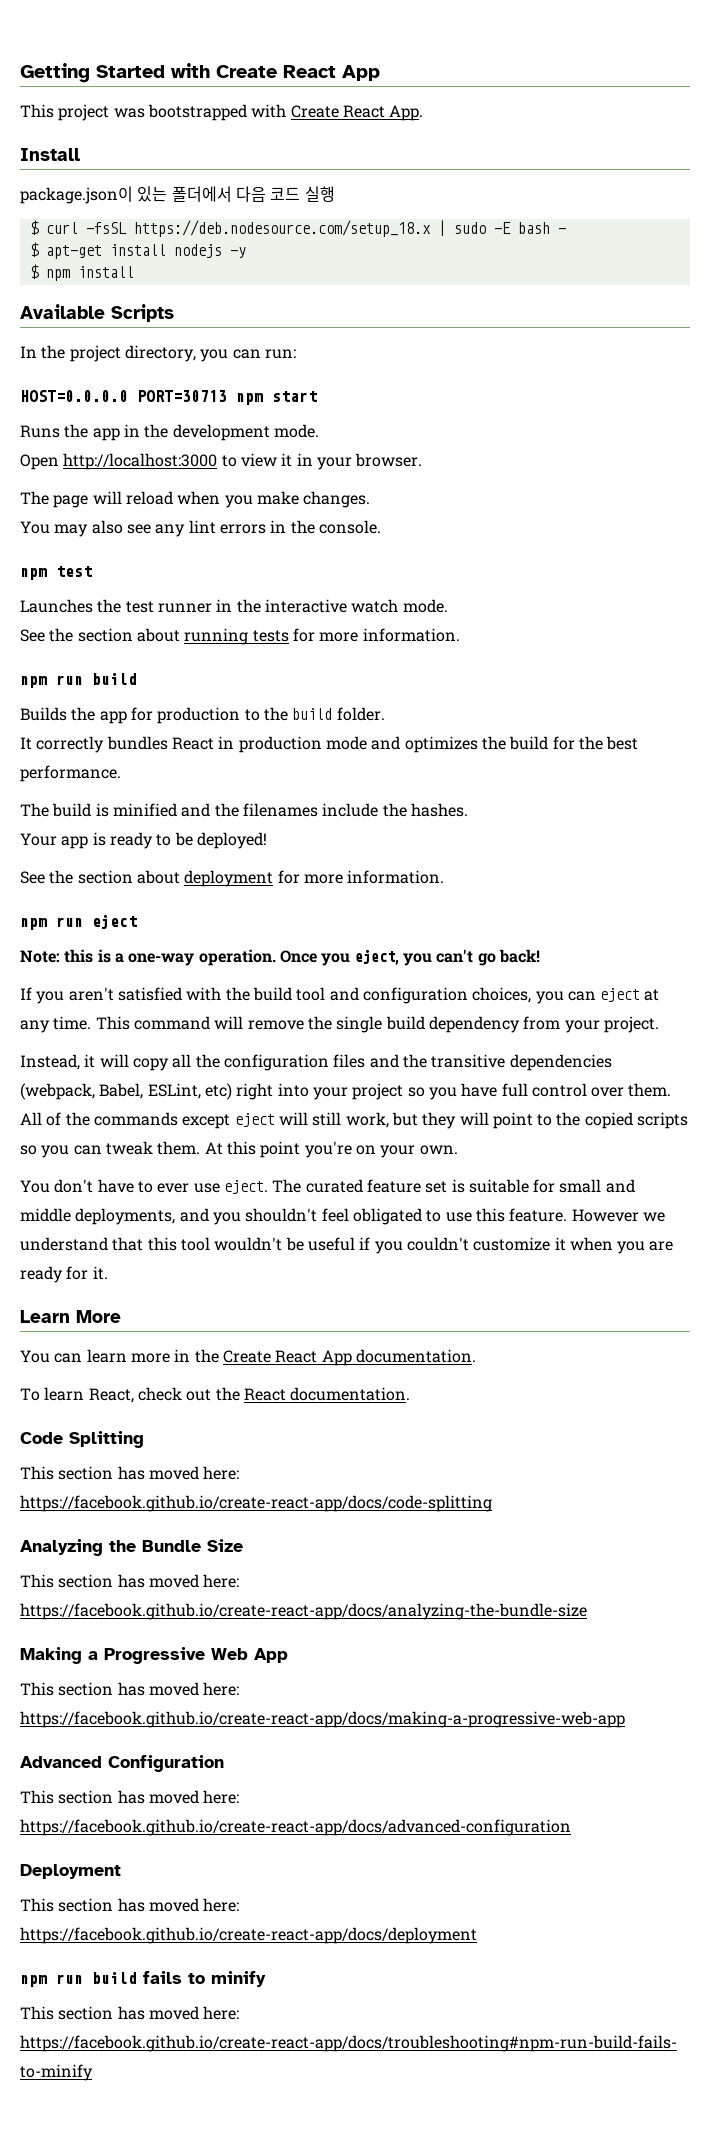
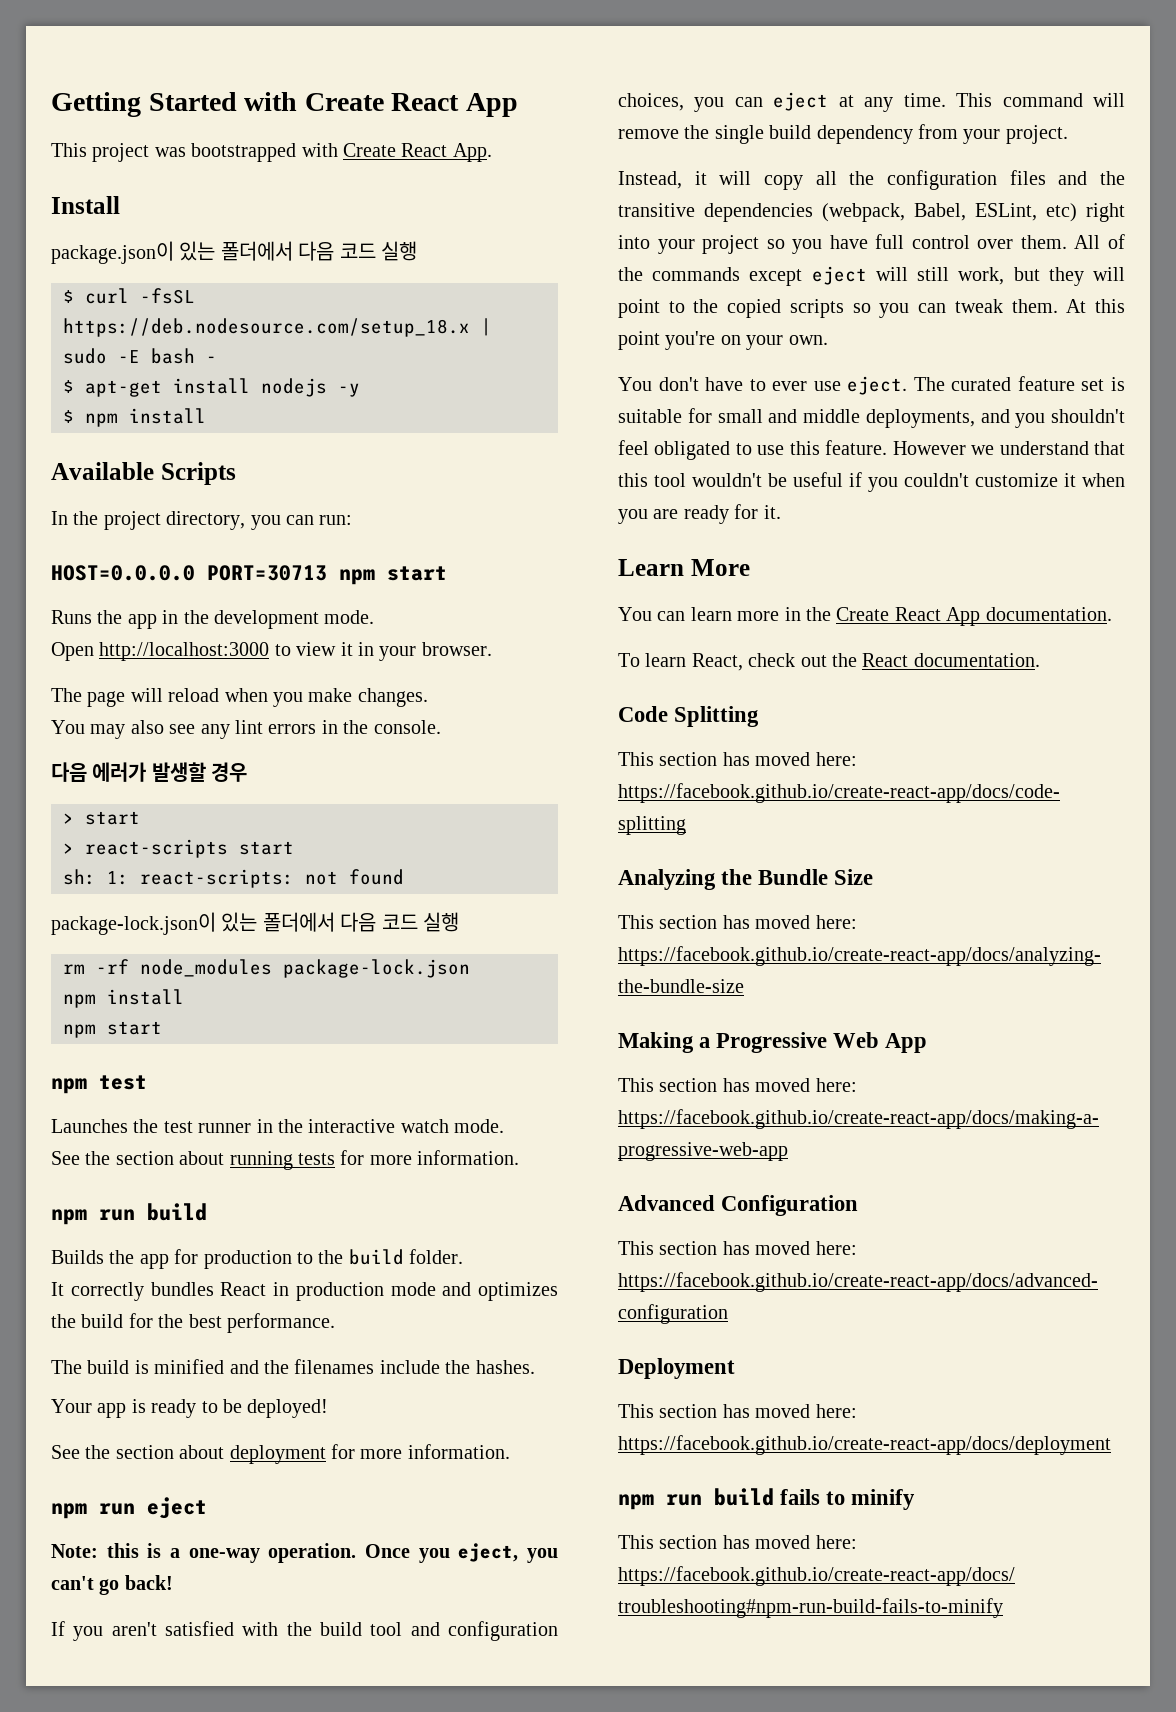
(381, 527) none -> [51,762,248,782] [63,811,140,825] [63,839,294,858] [63,869,404,888] [51,912,459,935] [63,959,470,978] [63,989,184,1008] [63,1021,162,1038] // 다음 에러가 발생할 경우 // > start // > react-scripts start // sh: 1: react-scripts: not found // package-lock.json이 있는 폴더에서 다음 코드 실행 // rm -rf node_modules package-lock.json // npm install // npm start

